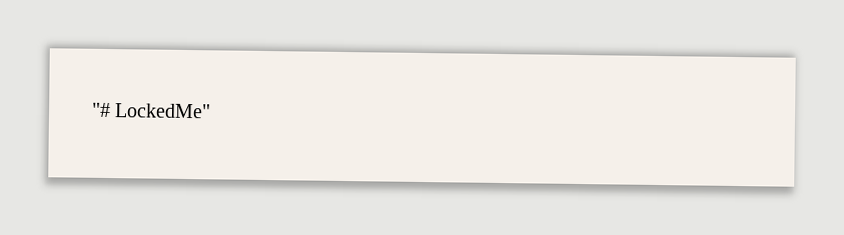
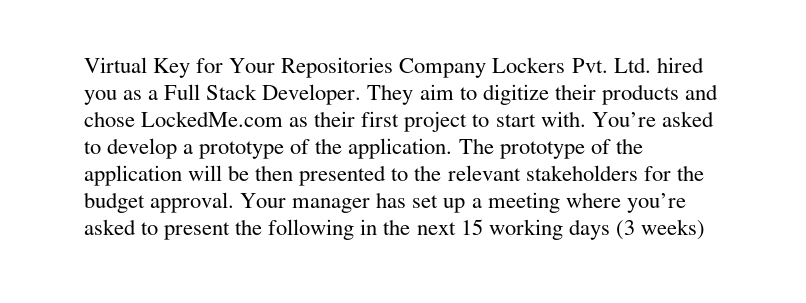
[91,102,212,119] "# LockedMe" -> [84,57,704,78] [84,84,718,105] [84,111,714,132] [84,138,643,159] [84,165,704,186] [84,192,686,213] [84,219,705,240] Virtual Key for Your Repositories Company Lockers Pvt. Ltd. hired you as a Full Stack Developer. They aim to digitize their products and chose LockedMe.com as their first project to start with. You’re asked to develop a prototype of the application. The prototype of the application will be then presented to the relevant stakeholders for the budget approval. Your manager has set up a meeting where you’re asked to present the following in the next 15 working days (3 weeks)

